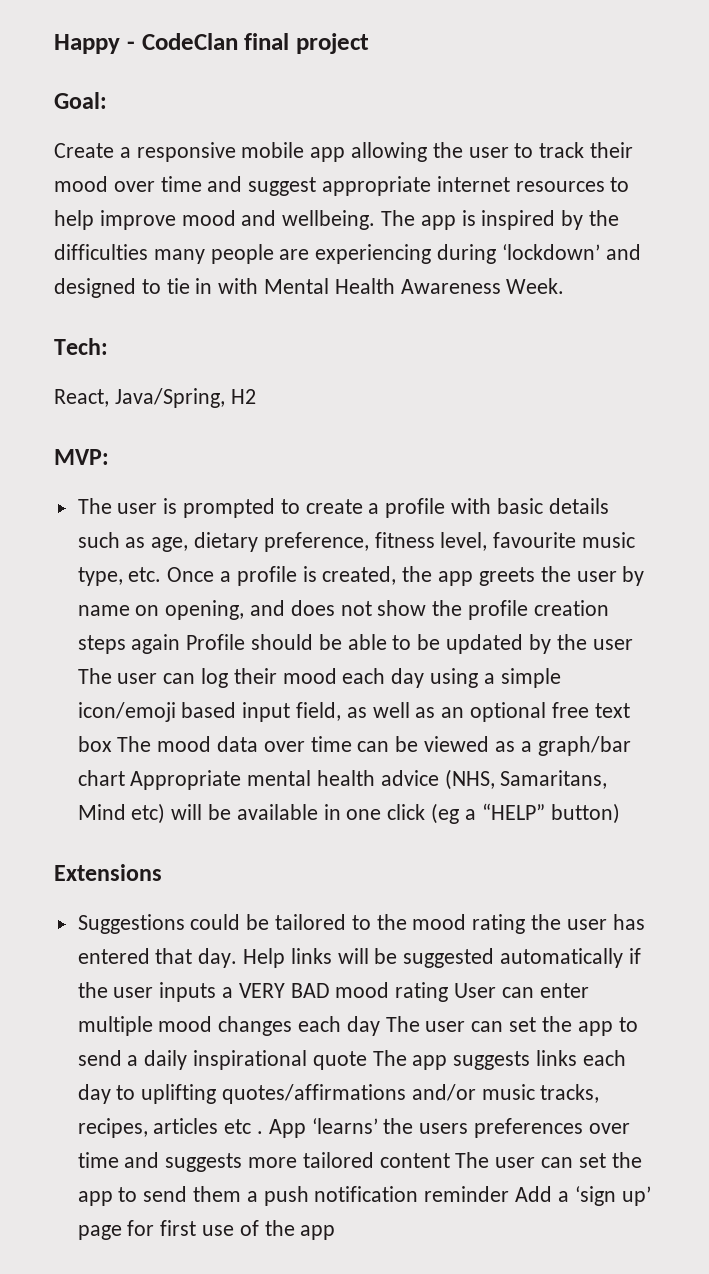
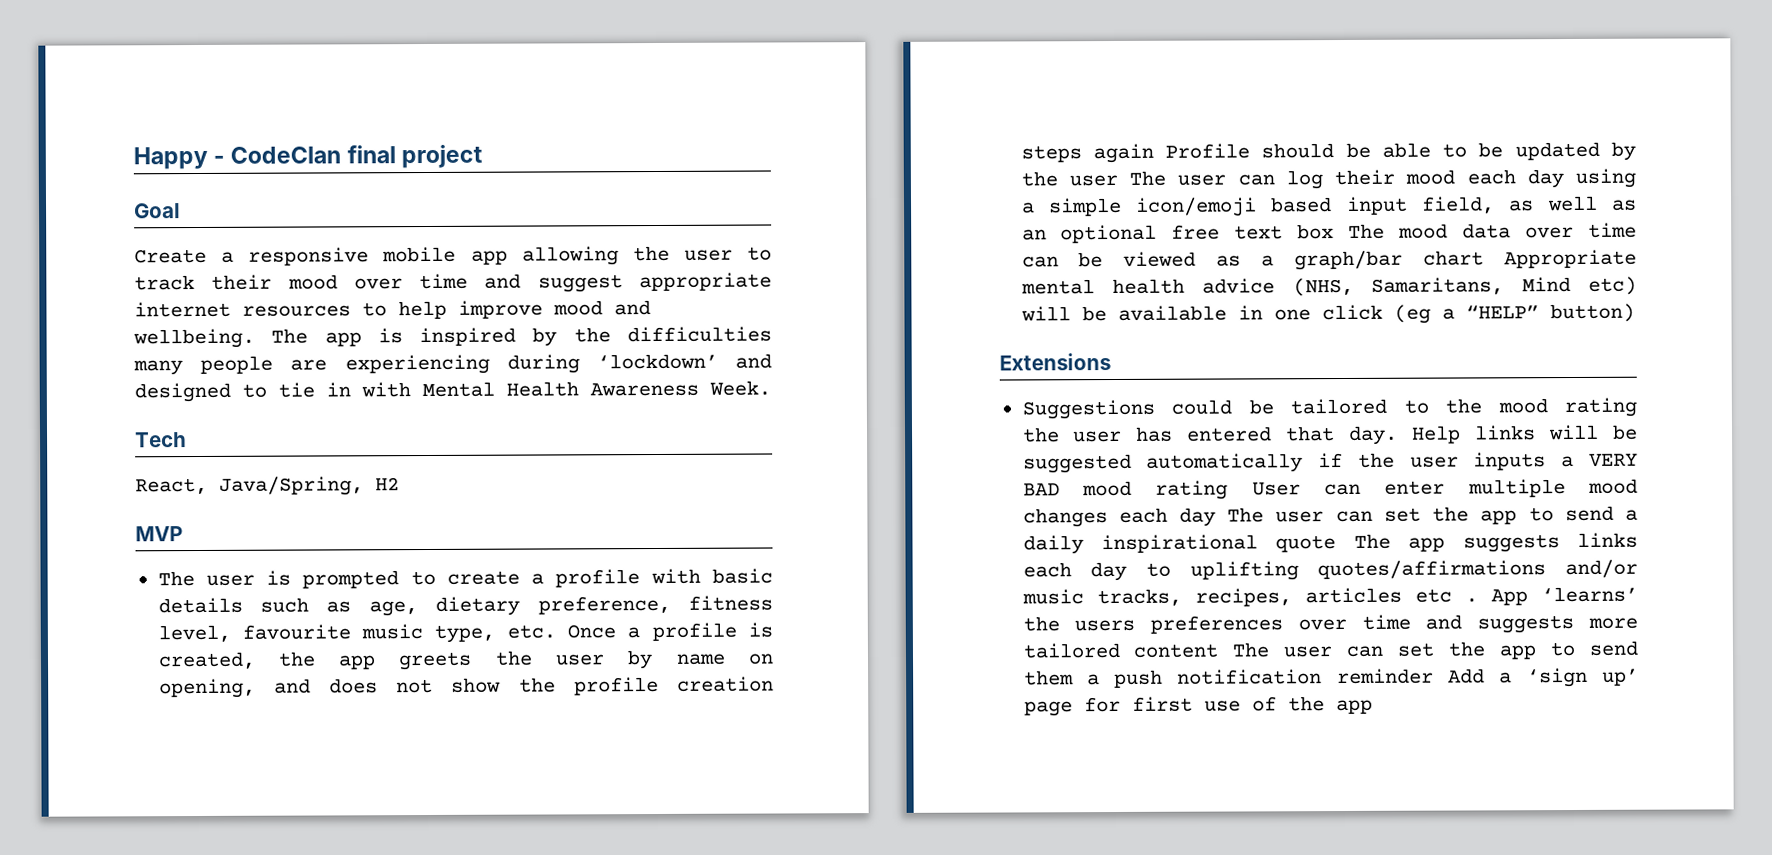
[54,92,107,109] Goal: -> [134,203,181,219] Goal
[54,338,108,355] Tech: -> [135,432,187,448] Tech
[54,449,109,465] MVP: -> [135,526,183,542] MVP

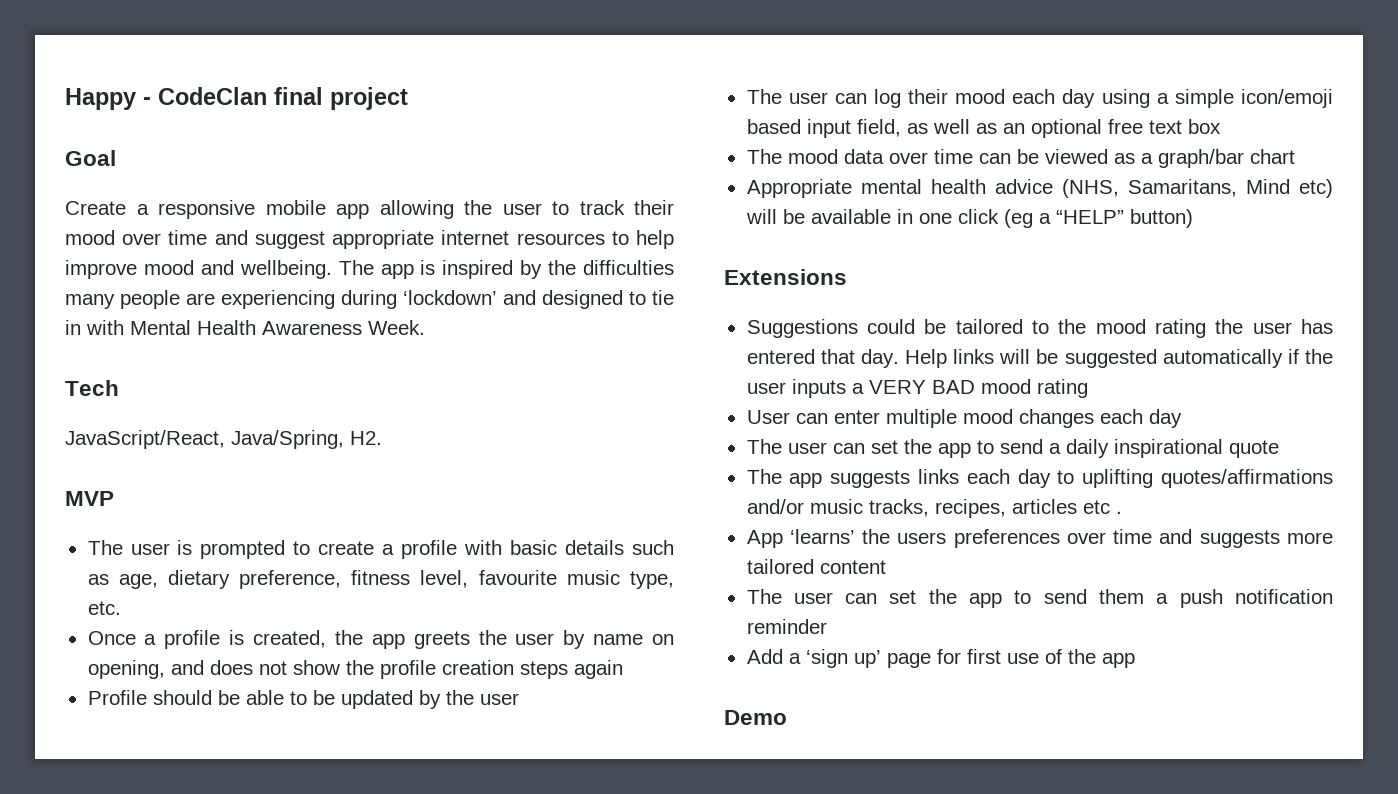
[135,476,400,496] React, Java/Spring, H2 -> [65,430,382,449] JavaScript/React, Java/Spring, H2.
(556, 631) none -> (121, 608) //
(1154, 153) none -> (623, 669) //
(1118, 180) none -> (519, 699) //
(1335, 232) none -> (1221, 126) //
(1485, 258) none -> (1295, 156) //
(1229, 490) none -> (1088, 388) //
(1216, 517) none -> (1182, 418) //
(1337, 544) none -> (1279, 449) //
(1478, 600) none -> (1122, 512) //
(1220, 650) none -> (886, 567) //
(1434, 676) none -> (827, 626) //
(1373, 707) none -> [724,710,787,725] // Demo

